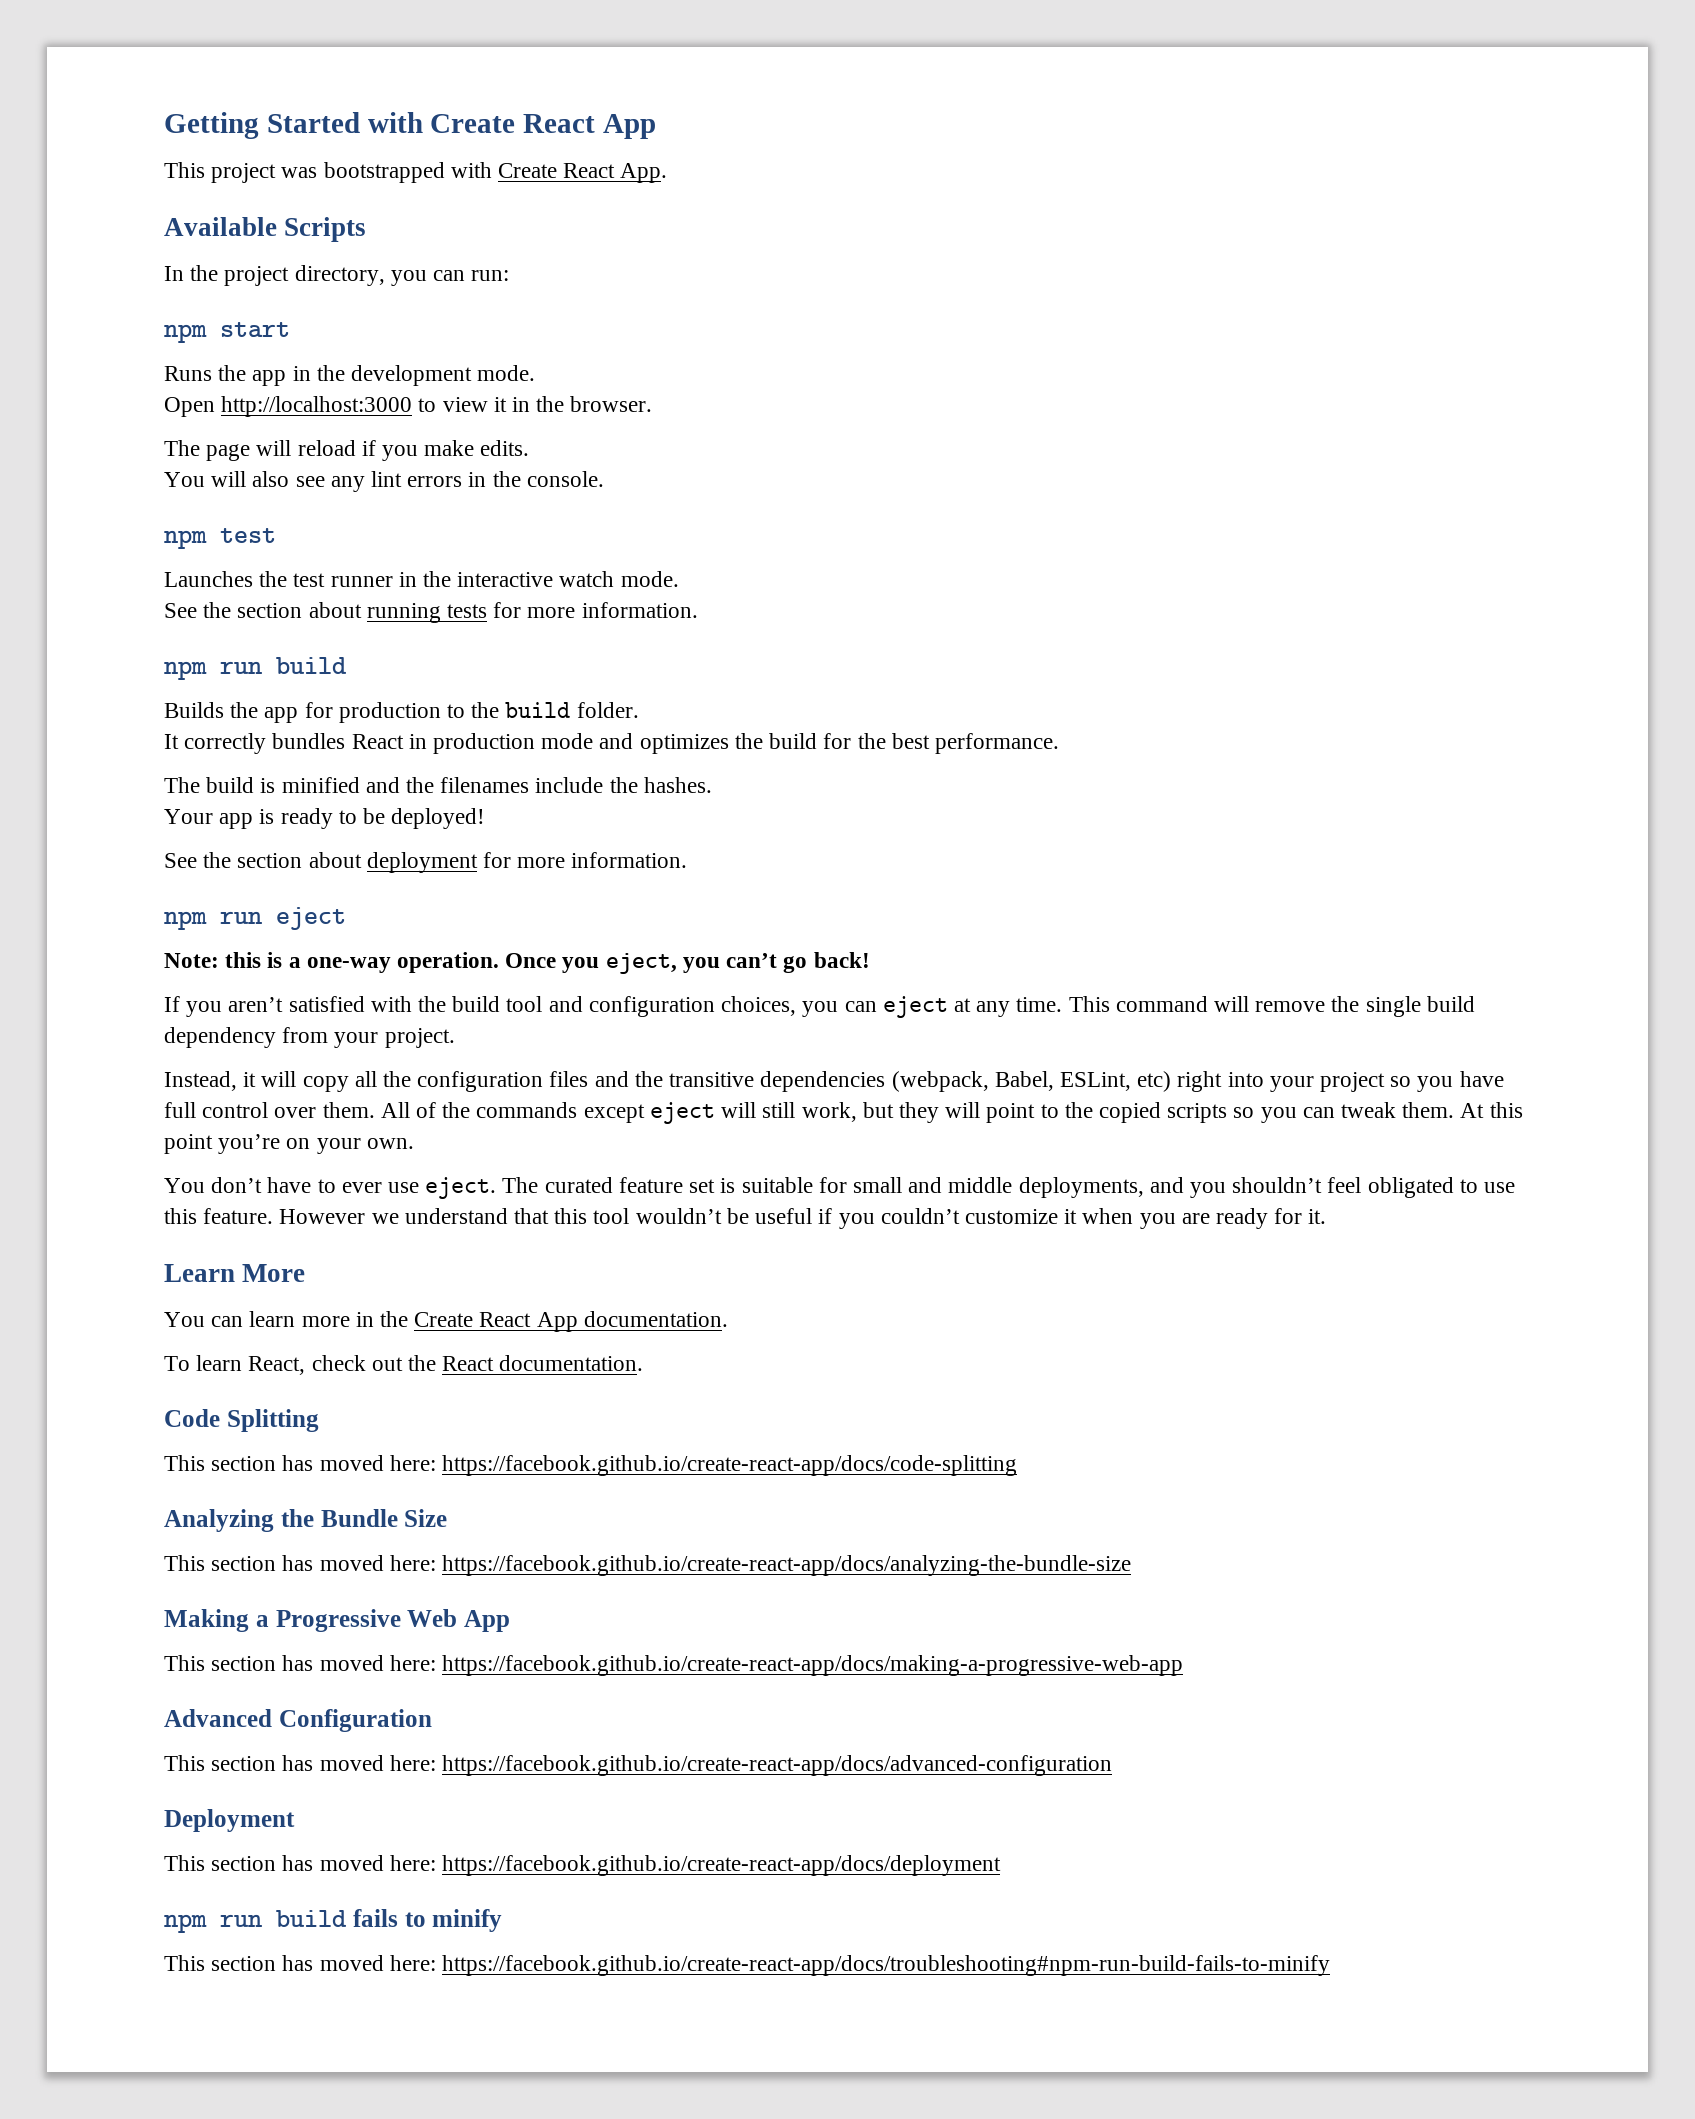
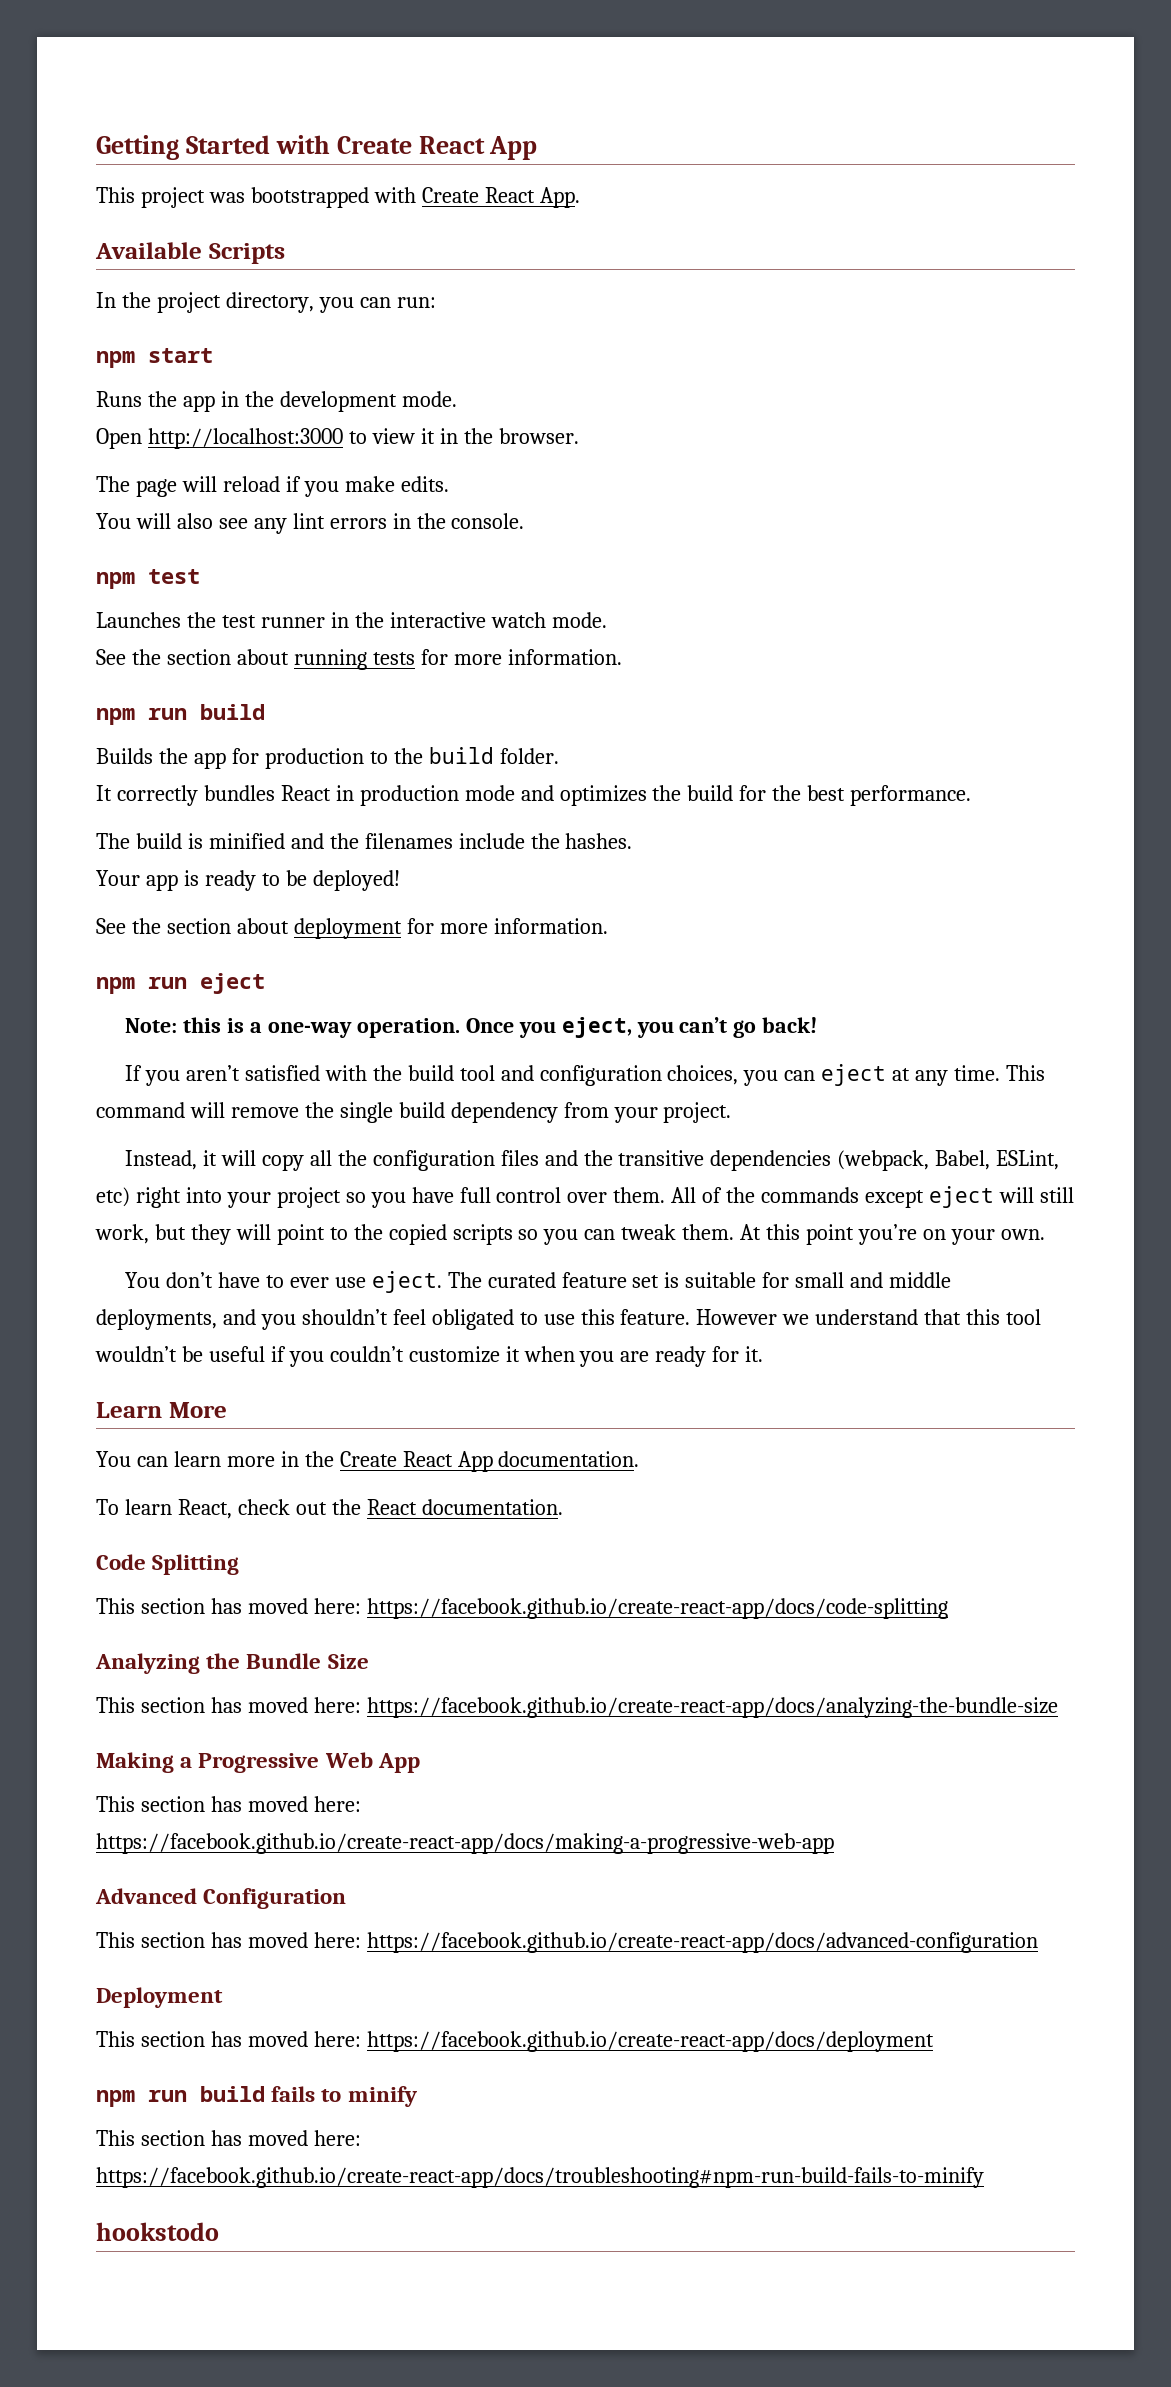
(1331, 1965) none -> [96,2222,219,2241] // hookstodo

